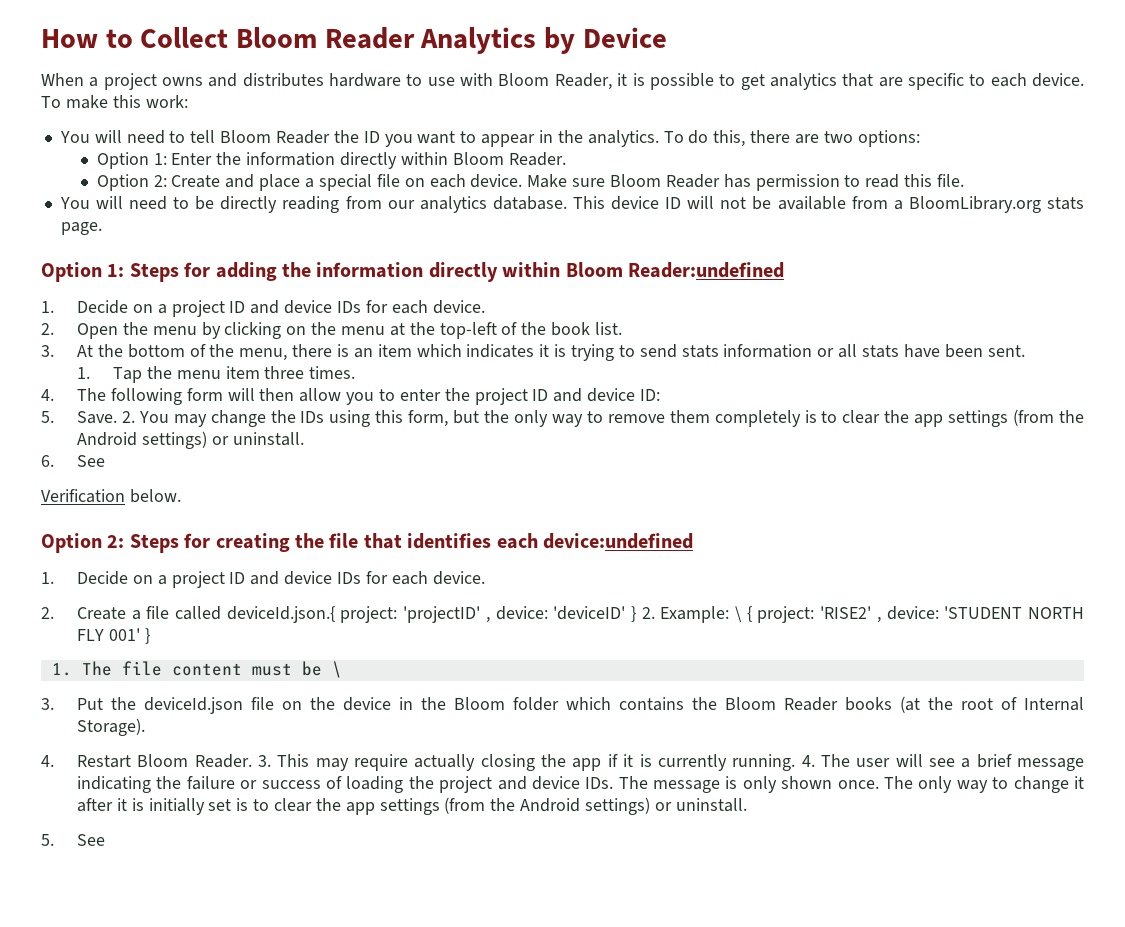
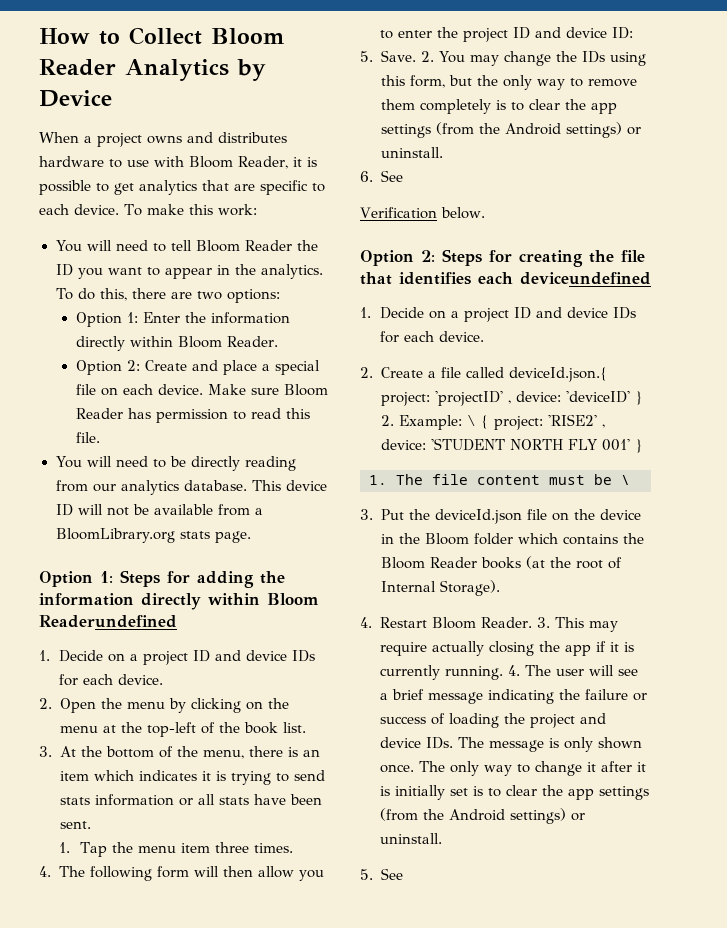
[627,262,784,278] Reader:undefined -> [39,615,177,628] Readerundefined
[542,533,693,549] device:undefined -> [520,272,651,285] deviceundefined

